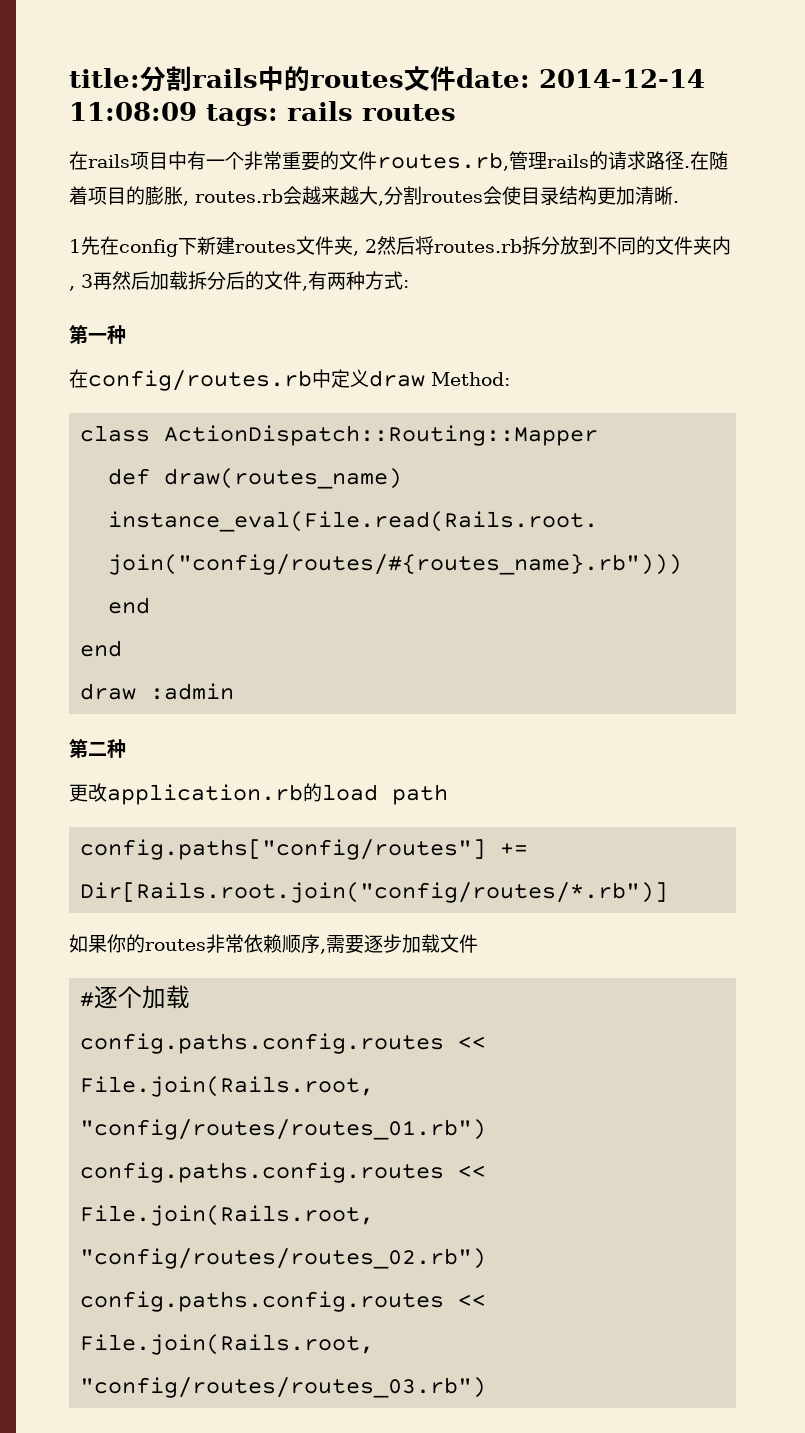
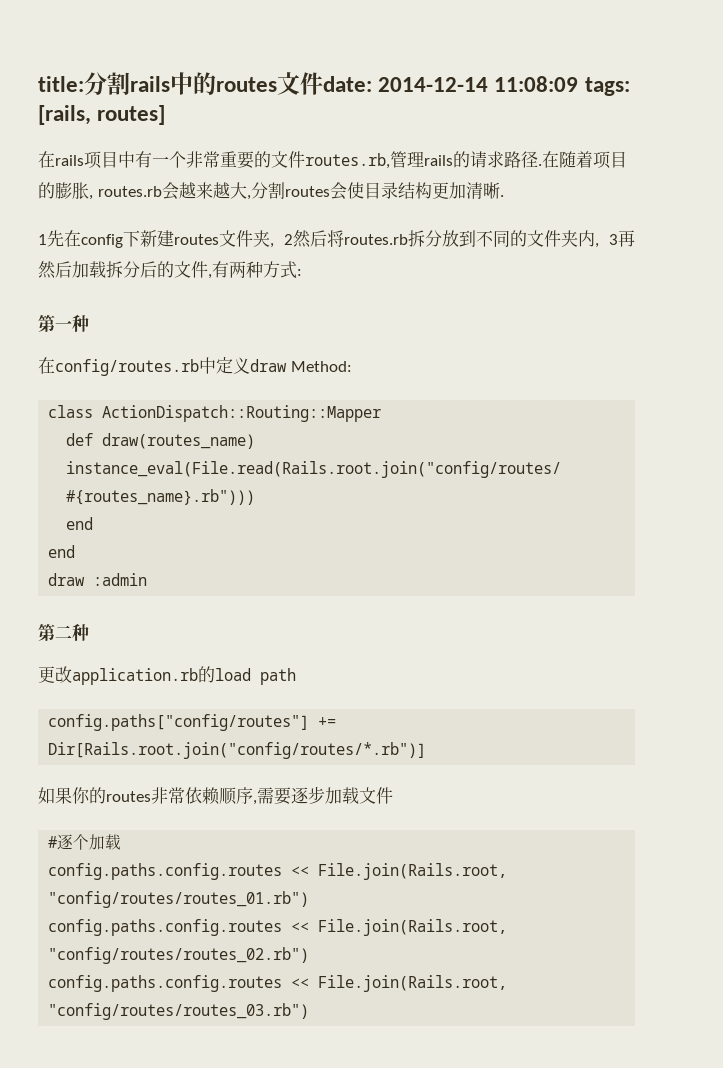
[287,101,456,121] rails routes -> [38,105,166,125] [rails, routes]

